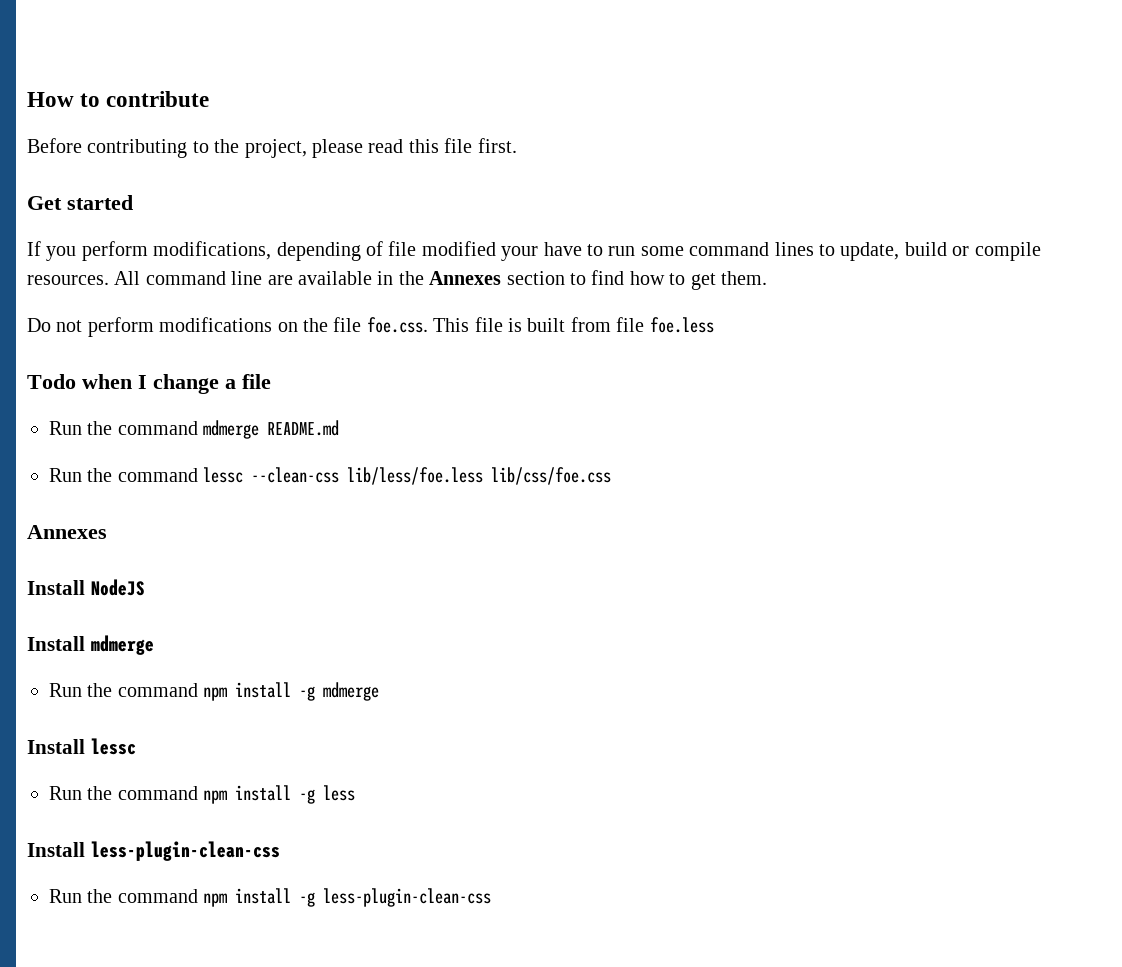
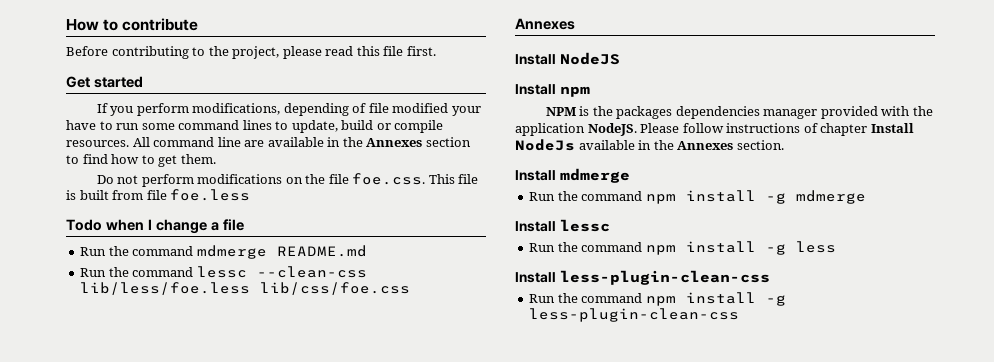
(145, 587) none -> [515,84,590,97] [545,106,933,119] [515,123,914,136] [515,139,784,151] // Install npm // NPM is the packages dependencies manager provided with the application NodeJS. Please follow instructions of chapter Install NodeJs available in the Annexes section.

